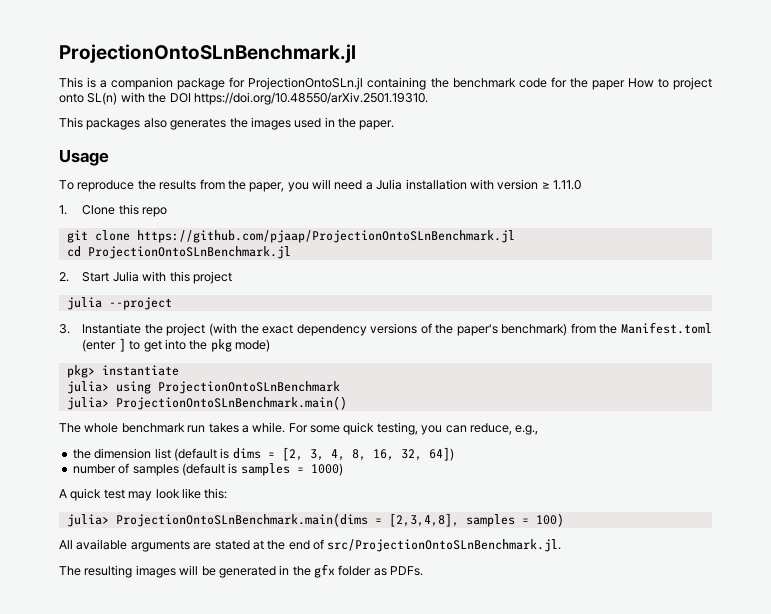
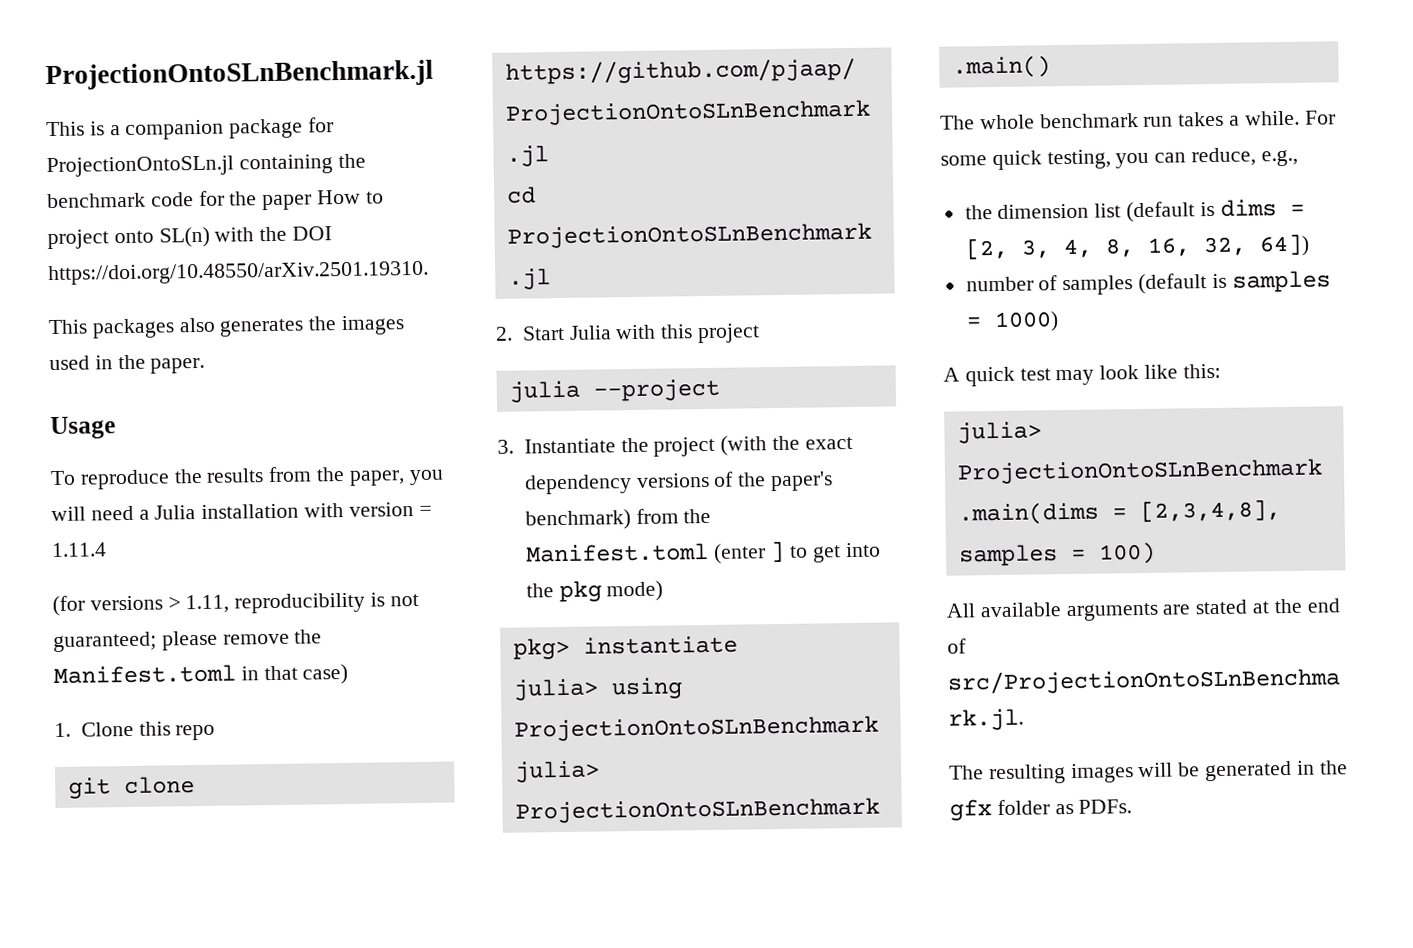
[541,180,581,190] ≥ 1.11.0 -> [418,505,432,516] [51,542,107,558] [52,592,419,617] [53,629,323,653] [53,663,349,685] = 1.11.4 // (for versions > 1.11, reproducibility is not guaranteed; please remove the Manifest.toml in that case)

